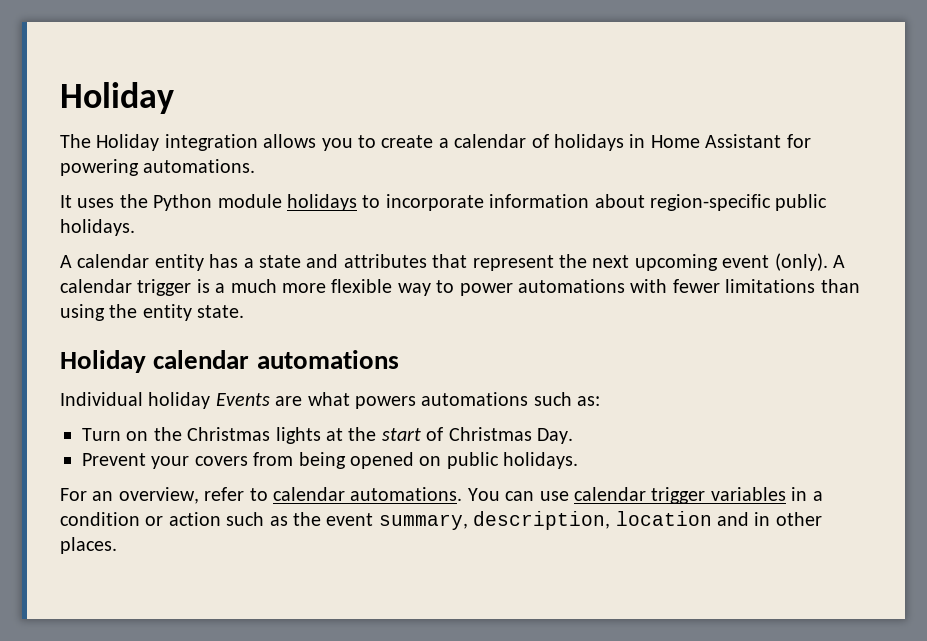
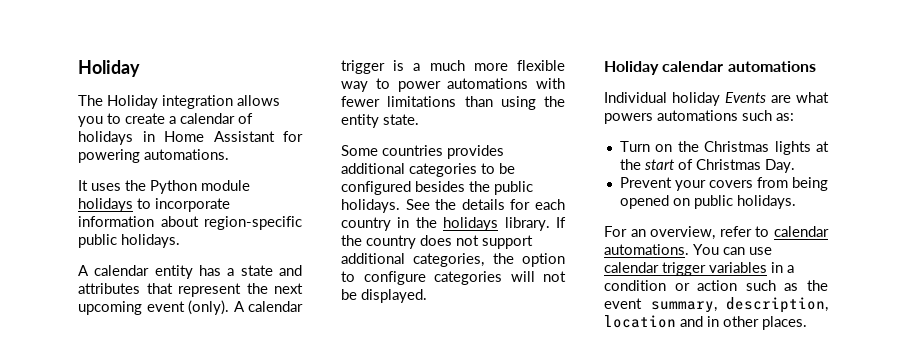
(245, 311) none -> [341,145,504,159] [341,163,515,177] [341,181,533,195] [341,199,565,213] [341,217,566,231] [341,235,533,249] [341,253,565,267] [341,271,566,285] [341,289,427,303] // Some countries provides additional categories to be configured besides the public holidays. See the details for each country in the holidays library. If the country does not support additional categories, the option to configure categories will not be displayed.

